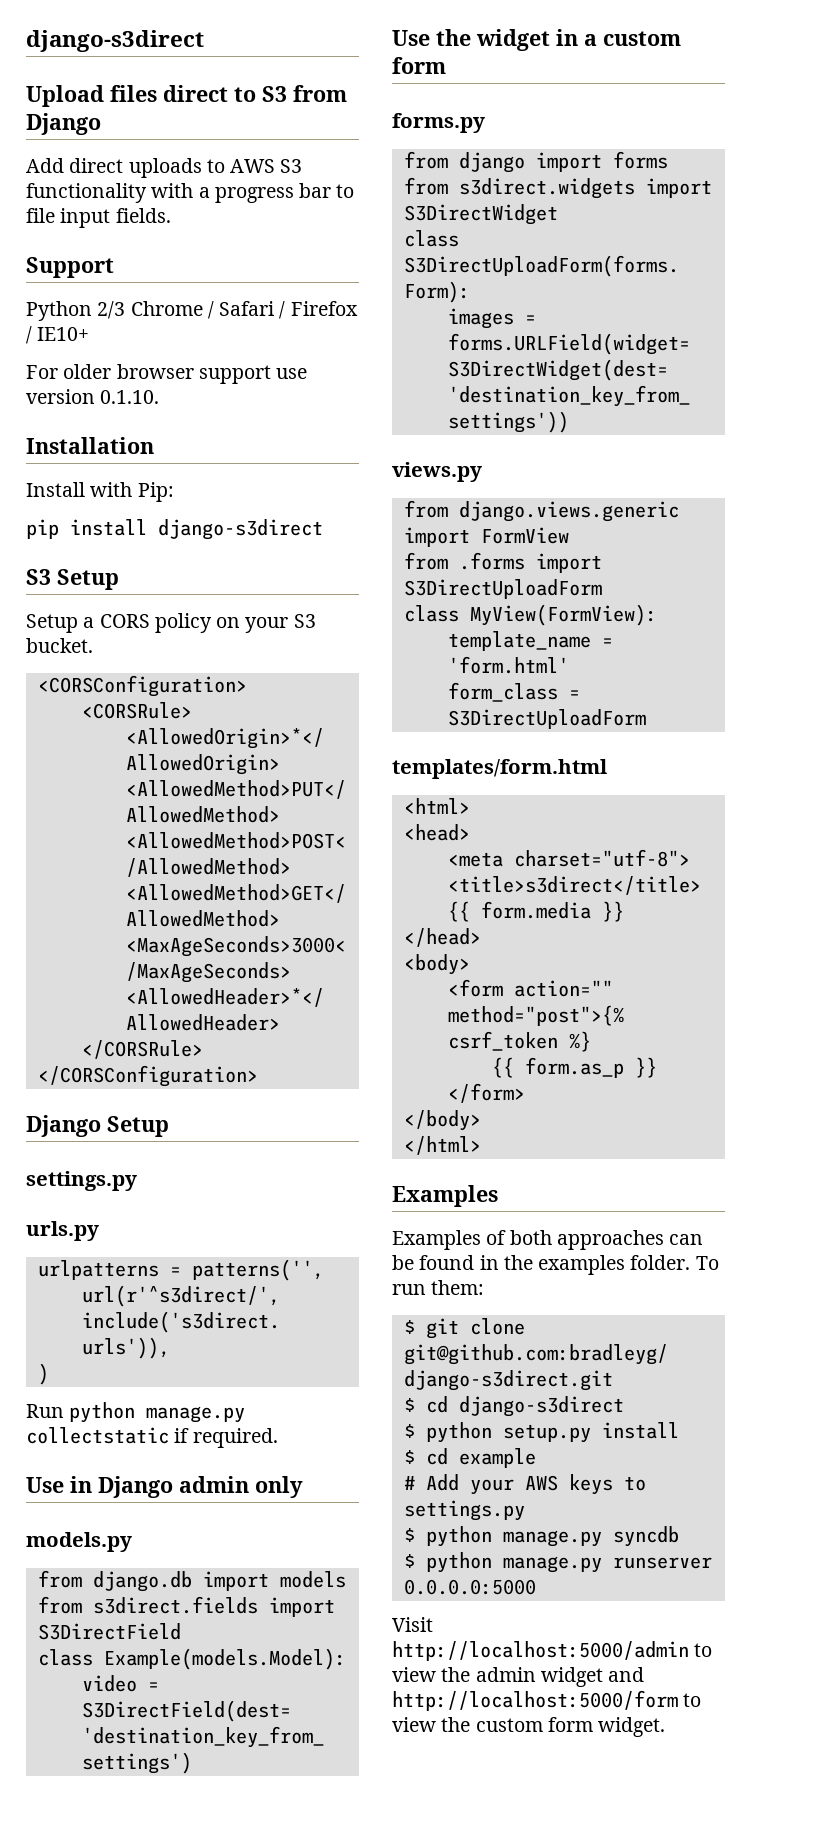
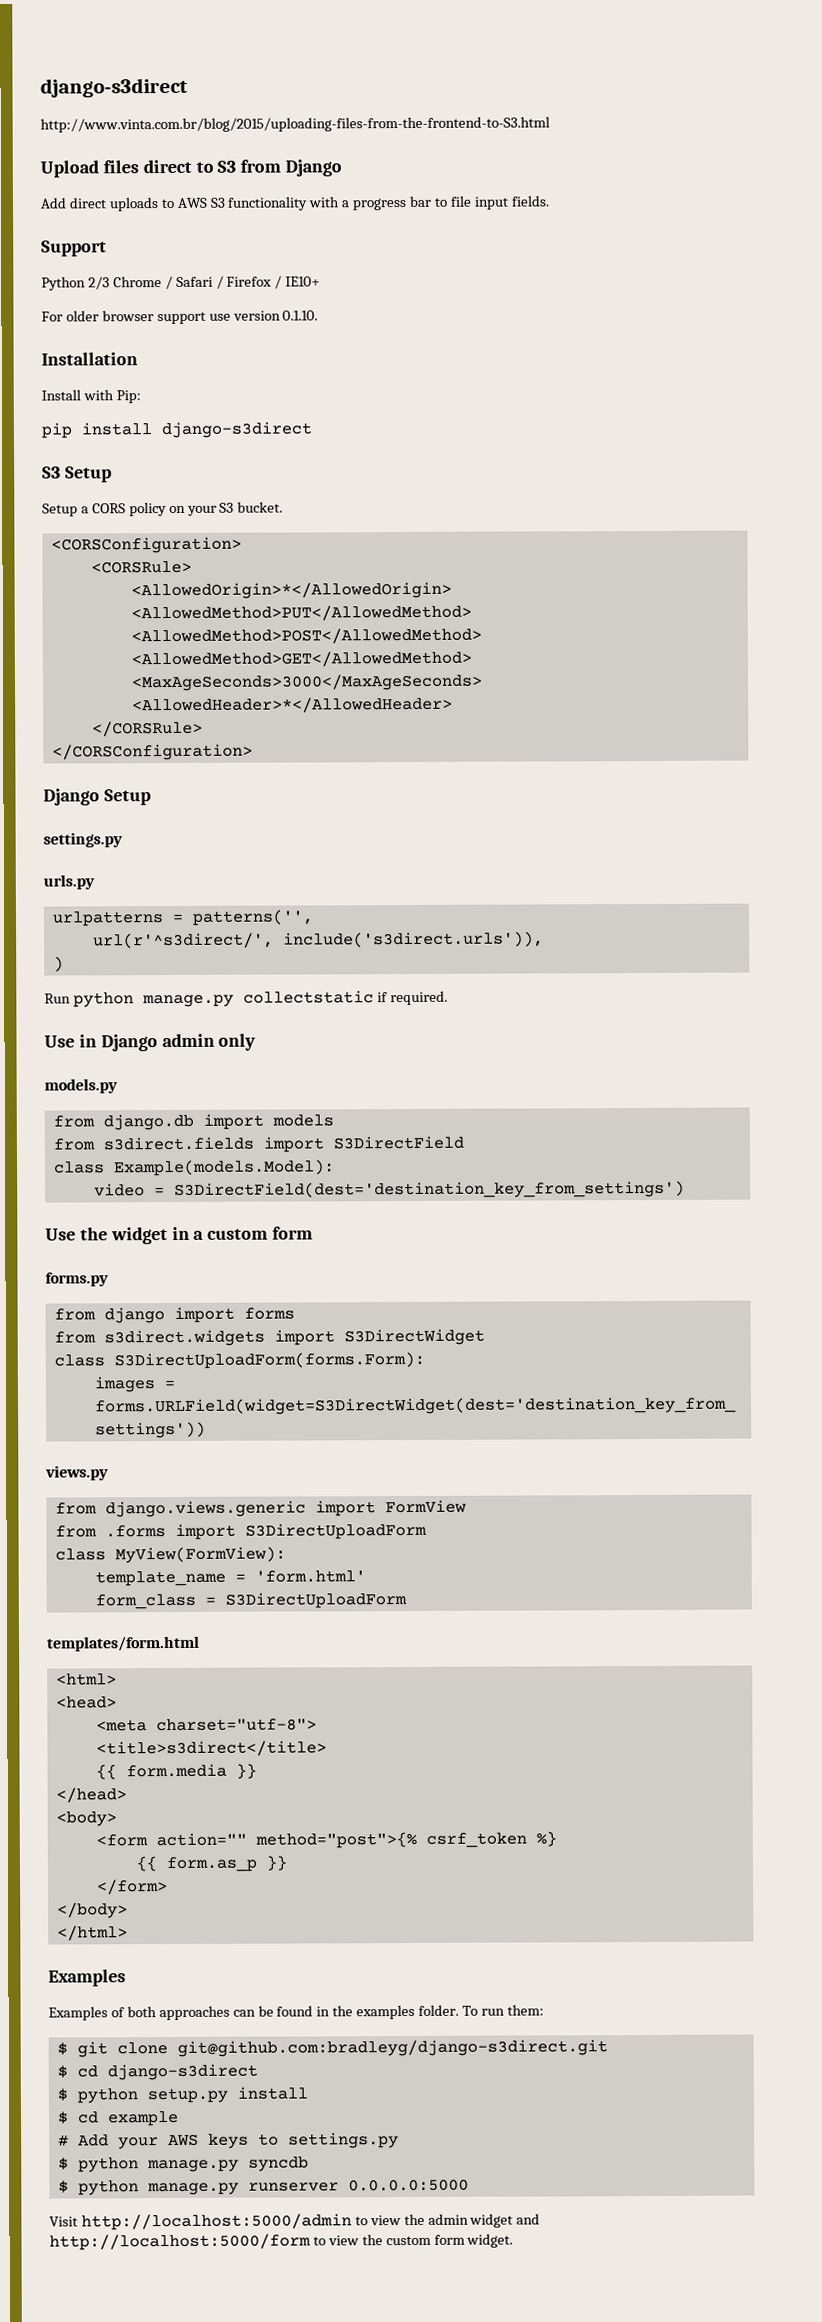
[26,30,204,52] django-s3direct -> [40,77,188,98] [40,116,550,133] django-s3direct // http://www.vinta.com.br/blog/2015/uploading-files-from-the-frontend-to-S3.html

